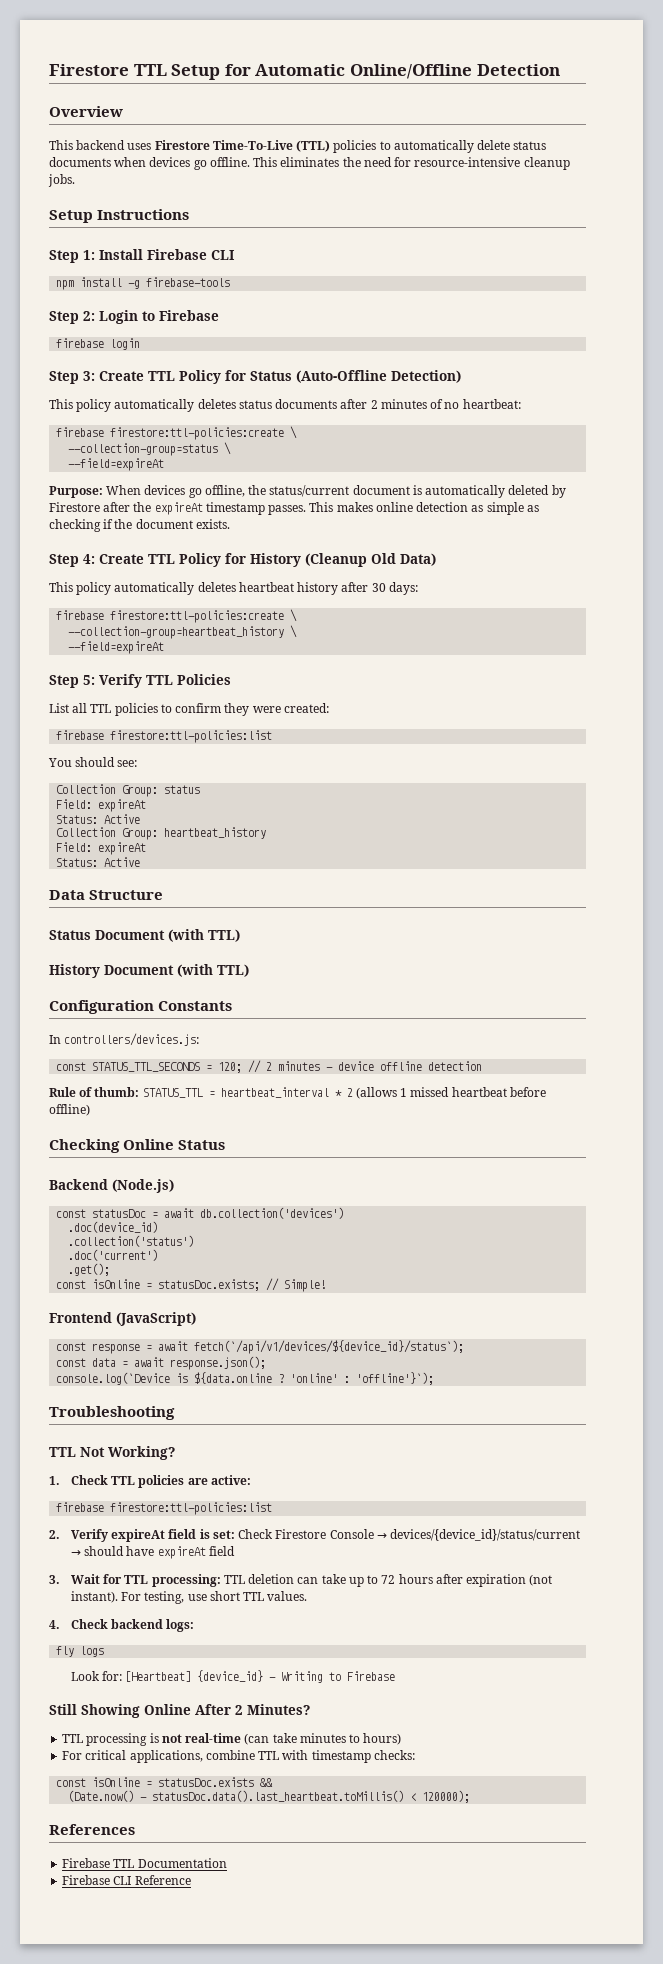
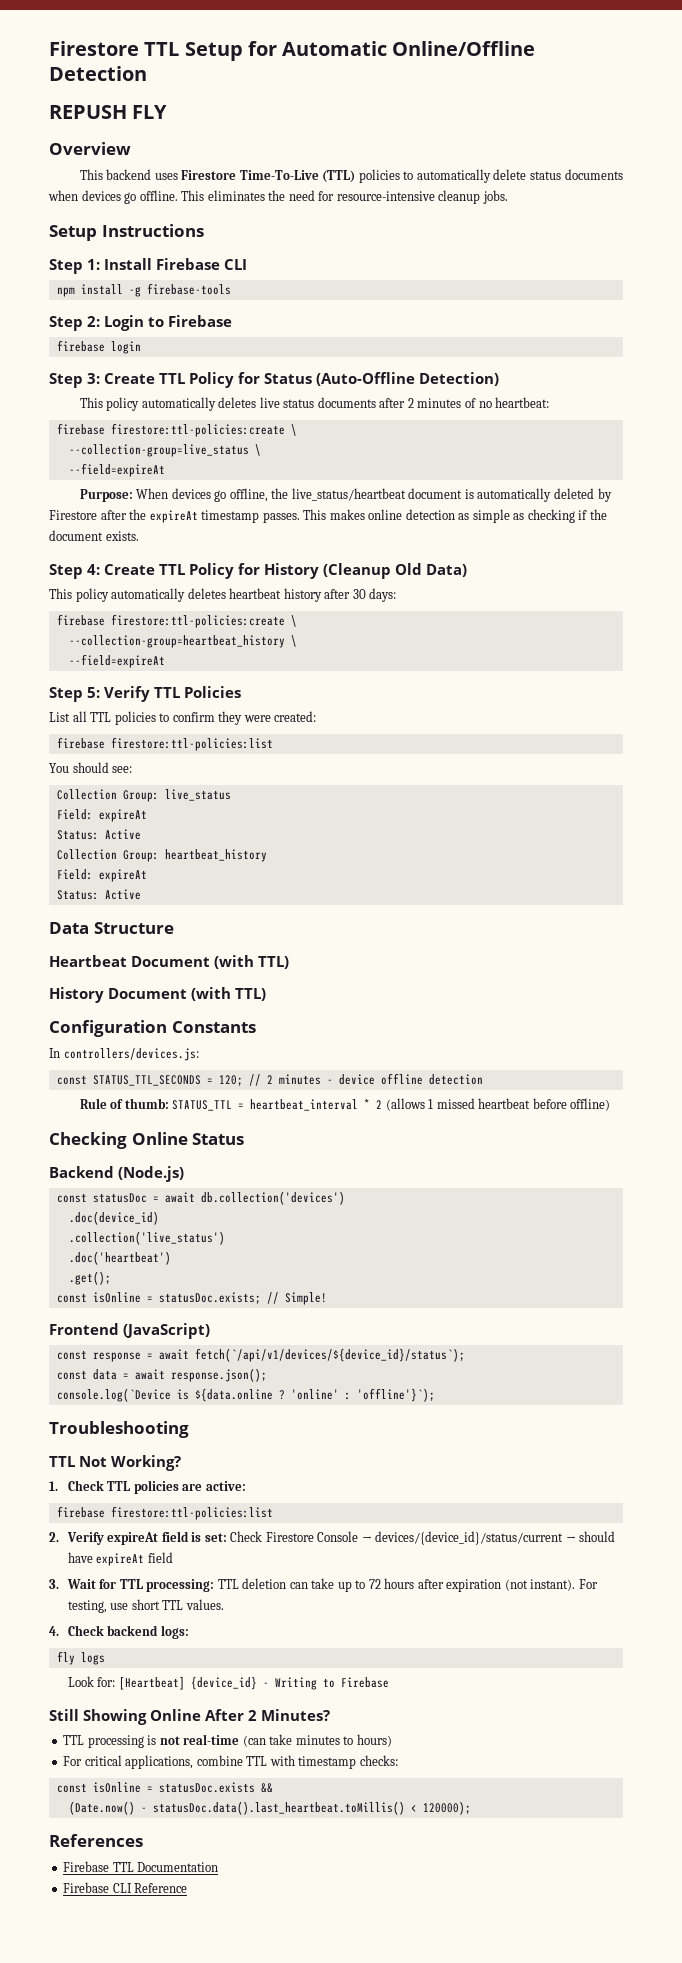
(560, 70) none -> [49,105,168,119] // REPUSH FLY
(236, 404) none -> [259,397,280,408] live
[68,443,219,456] --collection-group=status -> [68,444,249,457] --collection-group=live_status
[269,485,350,497] status/current -> [291,488,406,501] live_status/heartbeat
[164,785,201,794] status -> [164,789,231,801] live_status
[49,930,91,940] Status -> [49,955,127,967] Heartbeat
[68,1235,195,1247] [68,1249,159,1261] .collection('status') // .doc('current') -> [68,1231,225,1245] [68,1251,171,1265] .collection('live_status') // .doc('heartbeat')

